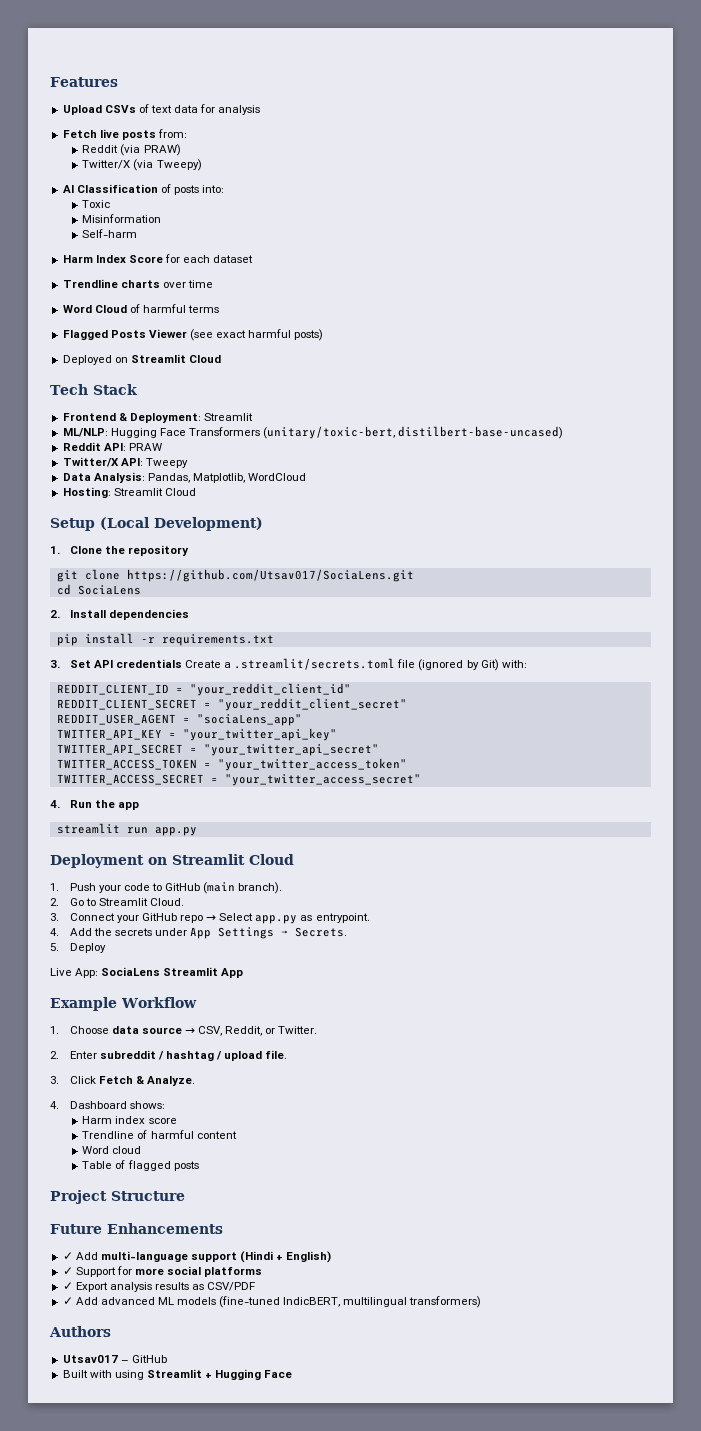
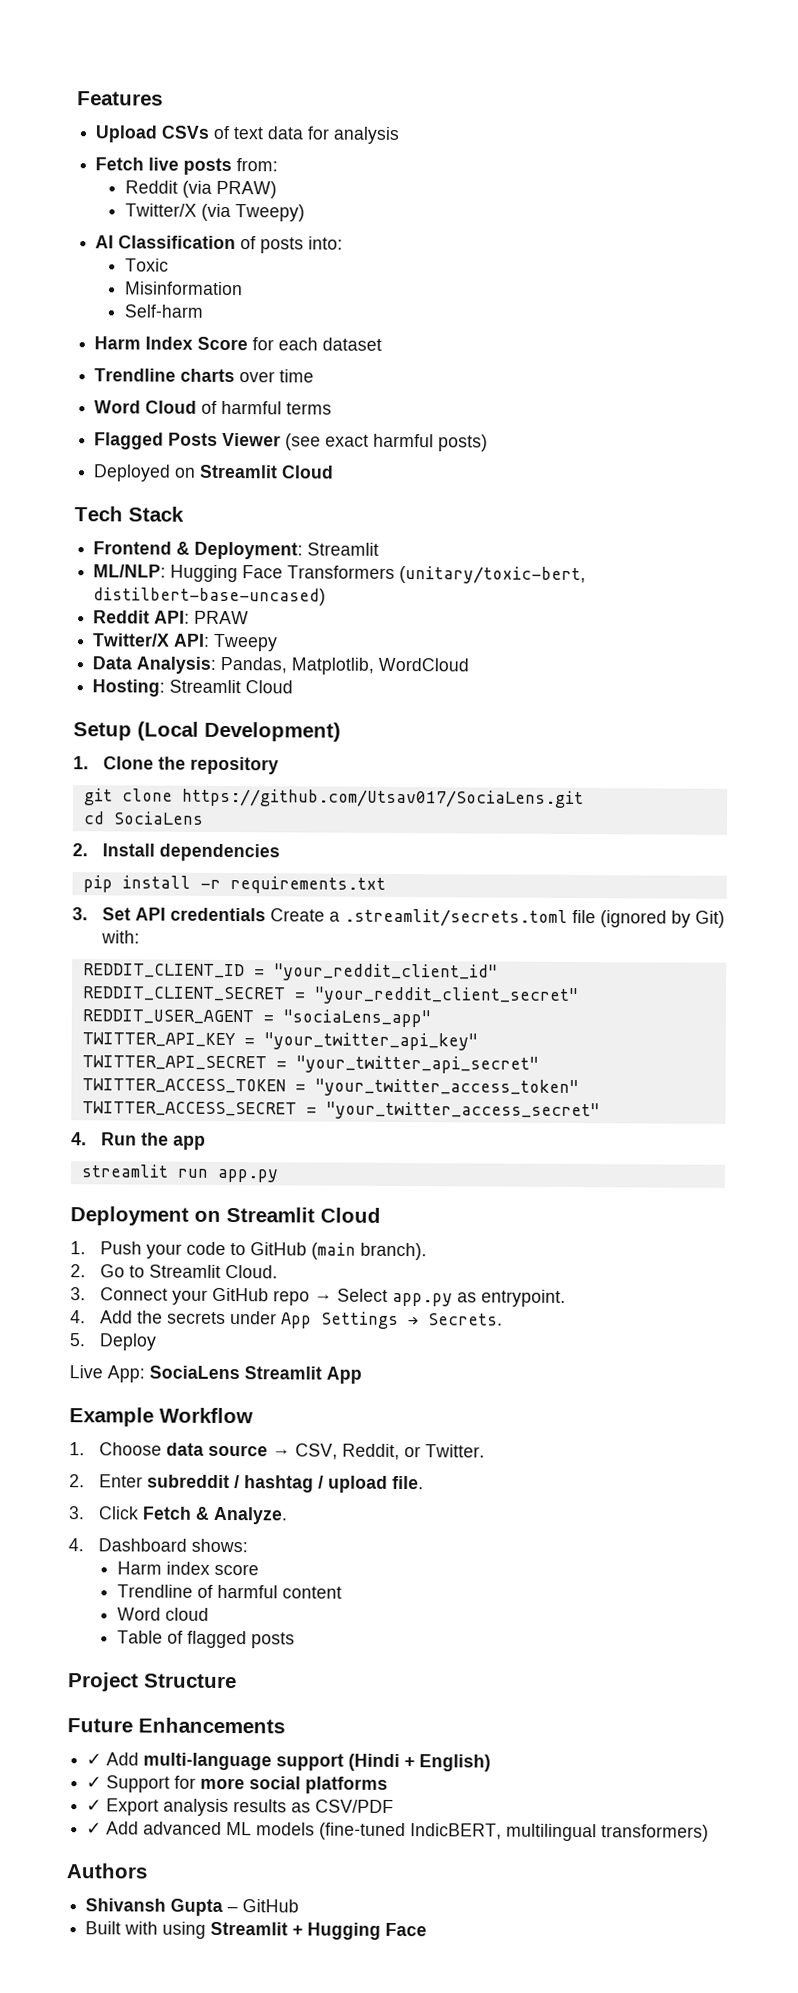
[62,1355,118,1363] Utsav017 -> [85,1898,224,1917] Shivansh Gupta

